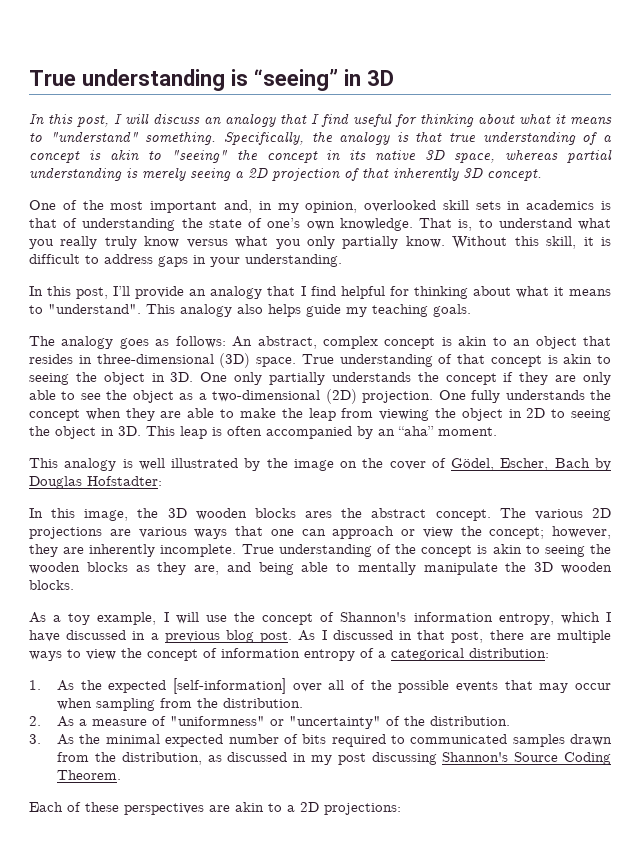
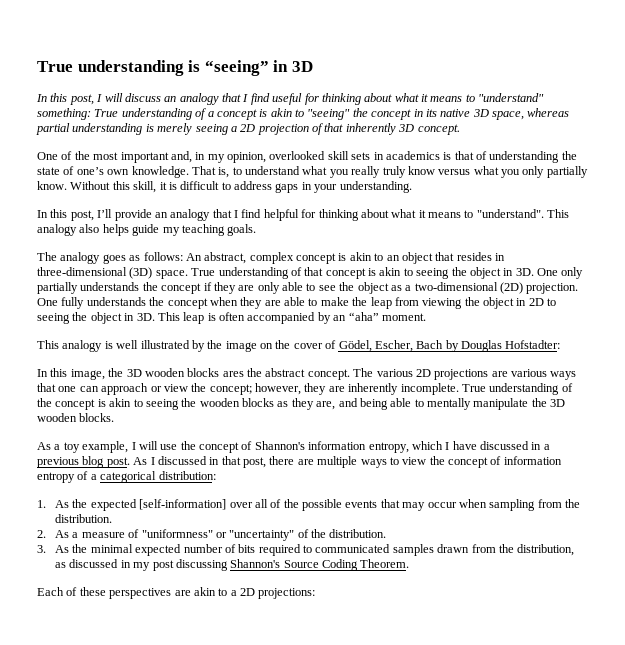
[145,131,477,145] something. Specifically, the analogy is that true -> [37,108,119,120] something: True

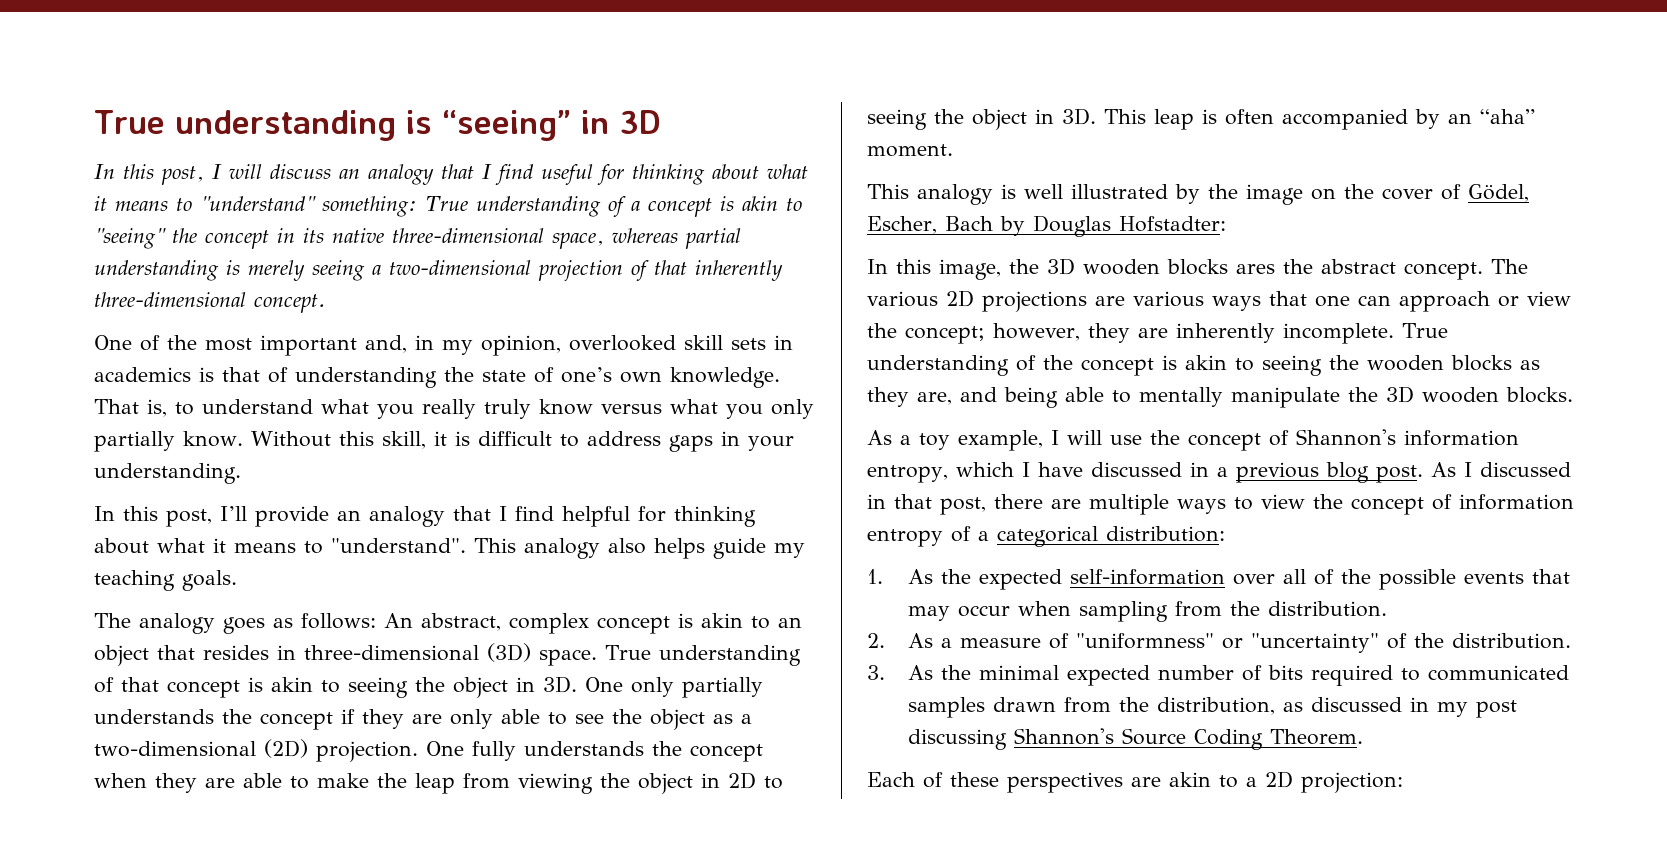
[472,109,489,117] 3D -> [392,228,544,243] three-dimensional
[240,124,256,132] 2D -> [389,260,531,275] two-dimensional
[398,124,415,132] 3D -> [94,292,246,307] three-dimensional
[139,499,227,510] [self-information] -> [1069,569,1225,585] self-information
[258,588,316,599] projections: -> [1301,772,1403,793] projection:

